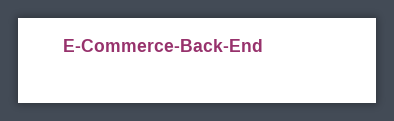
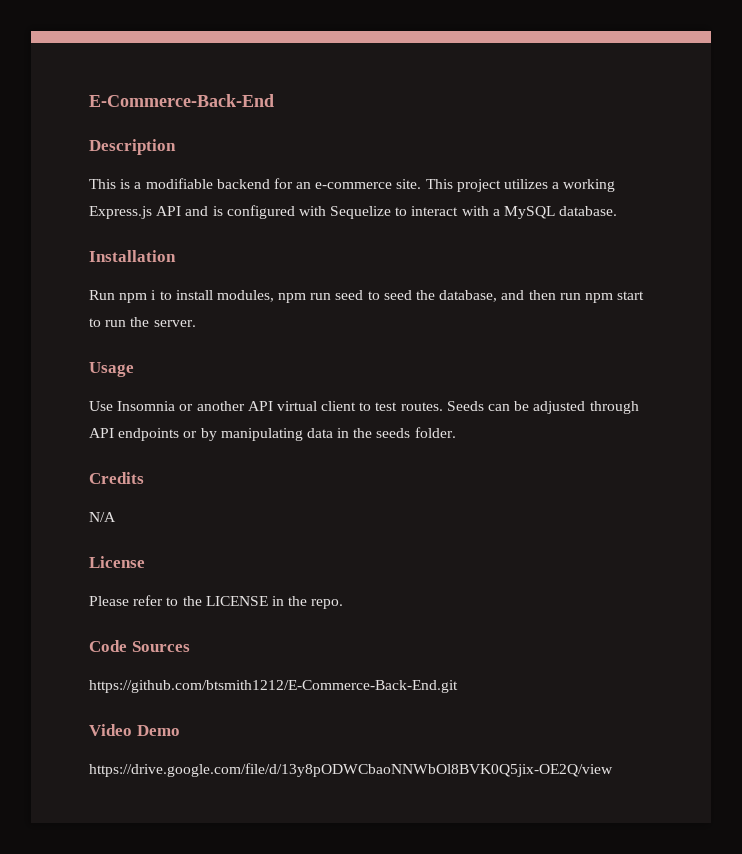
(263, 45) none -> [89,139,176,155] [89,178,616,192] [89,205,618,219] [89,250,176,262] [89,290,645,303] [89,317,196,327] [89,362,134,377] [89,401,639,414] [89,427,456,441] [89,472,144,484] [89,512,116,522] [89,556,145,568] [89,595,344,609] [89,640,190,652] [89,680,458,693] [89,724,180,736] [89,763,613,777] // Description // This is a modifiable backend for an e-commerce site. This project utilizes a working Express.js API and is configured with Sequelize to interact with a MySQL database. // Installation // Run npm i to install modules, npm run seed to seed the database, and then run npm start to run the server. // Usage // Use Insomnia or another API virtual client to test routes. Seeds can be adjusted through API endpoints or by manipulating data in the seeds folder. // Credits // N/A // License // Please refer to the LICENSE in the repo. // Code Sources // https://github.com/btsmith1212/E-Commerce-Back-End.git // Video Demo // https://drive.google.com/file/d/13y8pODWCbaoNNWbOl8BVK0Q5jix-OE2Q/view

